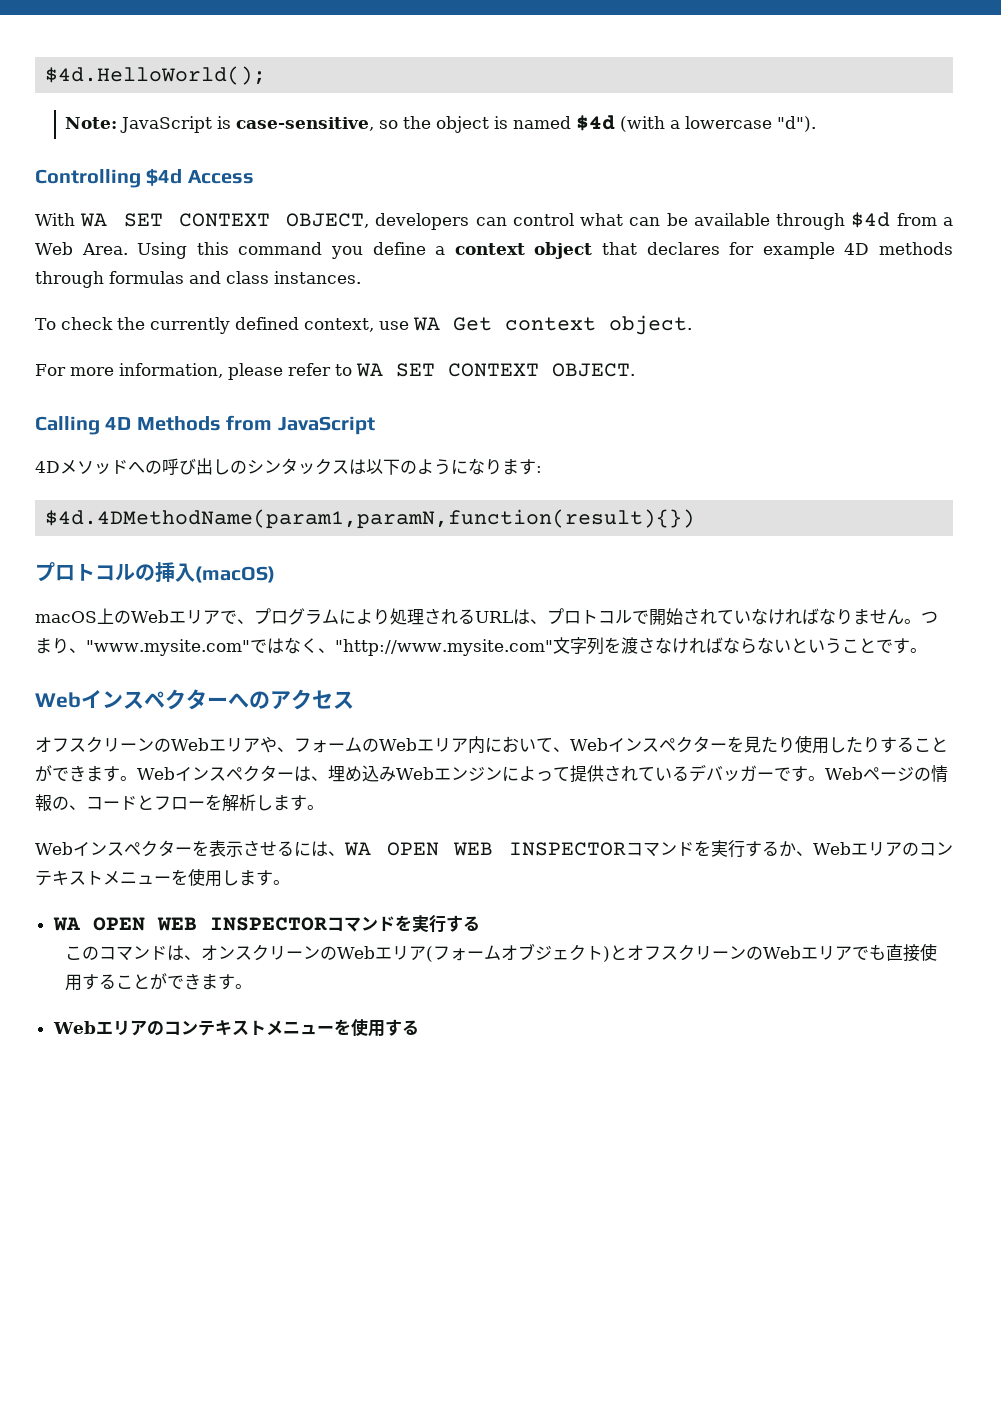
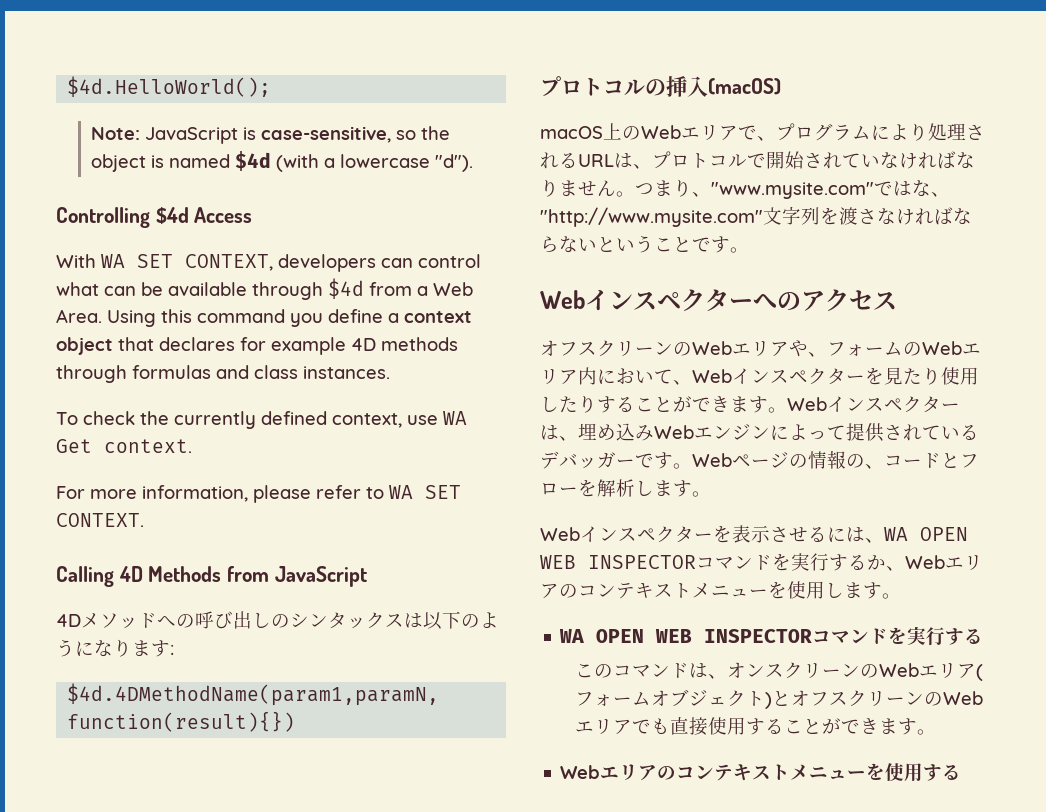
[178,213,370,228] CONTEXT OBJECT, -> [185,254,273,271] CONTEXT,
[504,315,692,335] context object. -> [104,439,192,453] context.
[447,363,635,377] CONTEXT OBJECT. -> [56,513,144,527] CONTEXT.
[300,638,318,653] く -> (931, 188) none

